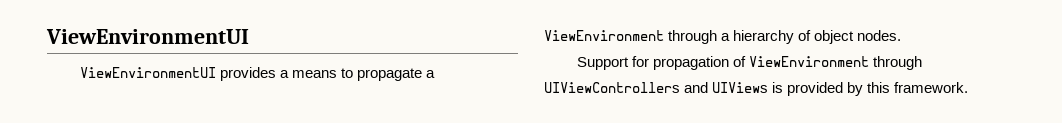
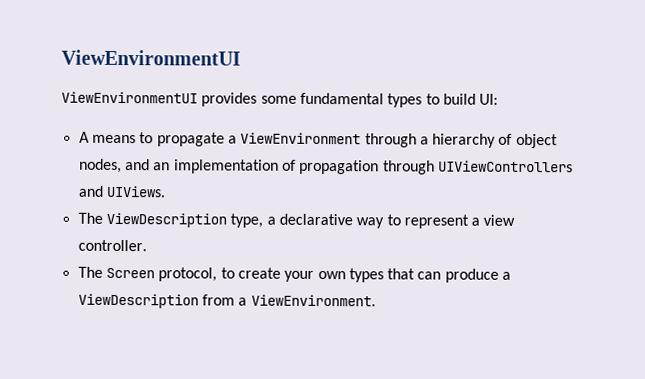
[280,70,290,78] a -> [260,92,499,108] [78,131,90,143] some fundamental types to build UI: // A
[857,30,902,41] [577,56,923,70] [544,82,969,96] nodes. // Support for propagation of ViewEnvironment through UIViewControllers and UIViews is provided by this framework. -> [78,158,573,175] [77,185,166,198] [77,212,516,229] [77,239,147,252] [77,266,512,283] [77,293,376,309] nodes, and an implementation of propagation through UIViewControllers and UIViews. // The ViewDescription type, a declarative way to represent a view controller. // The Screen protocol, to create your own types that can produce a ViewDescription from a ViewEnvironment.

